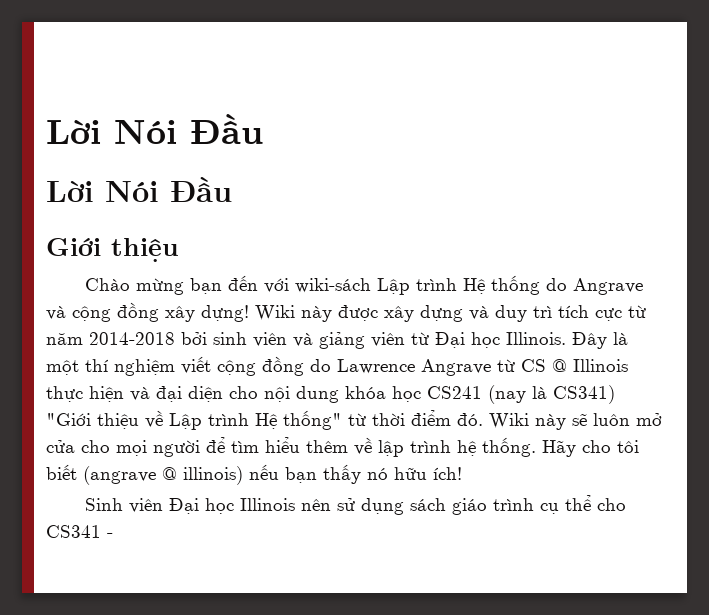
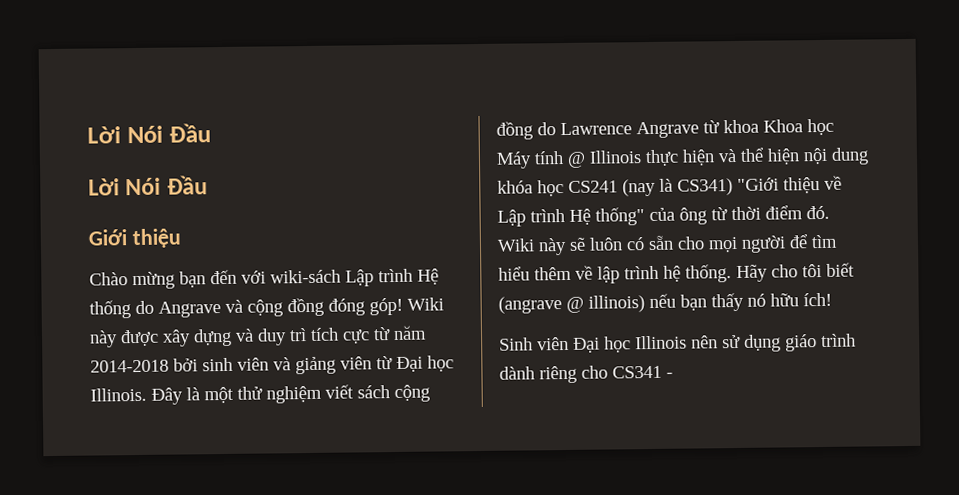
[165,305,249,322] xây dựng! -> [328,297,403,316] đóng góp!
[85,359,109,372] thí -> [237,386,263,400] thử
(211, 365) none -> [357,385,390,399] sách
[521,359,546,372] CS -> [723,118,834,136] [496,151,564,169] khoa Khoa học Máy tính
[156,386,258,402] đại diện cho -> [740,147,800,165] thể hiện
(342, 420) none -> [649,207,707,225] của ông
[636,413,662,426] [46,440,75,453] mở cửa -> [626,235,674,251] có sẵn
[410,498,447,511] sách -> (781, 343) none
[540,495,592,514] cụ thể -> [499,365,577,384] dành riêng

